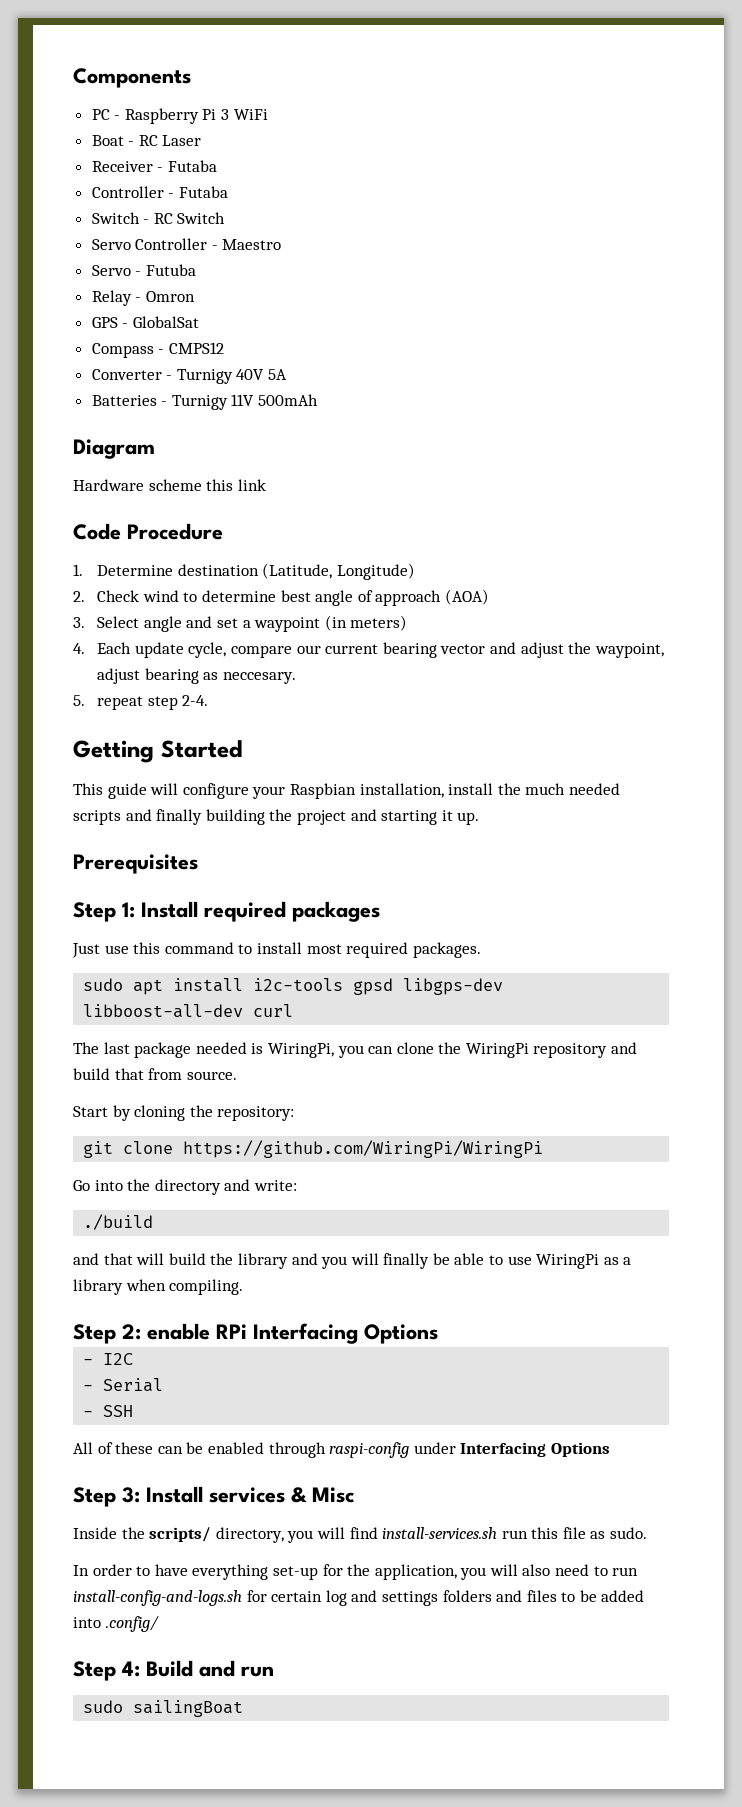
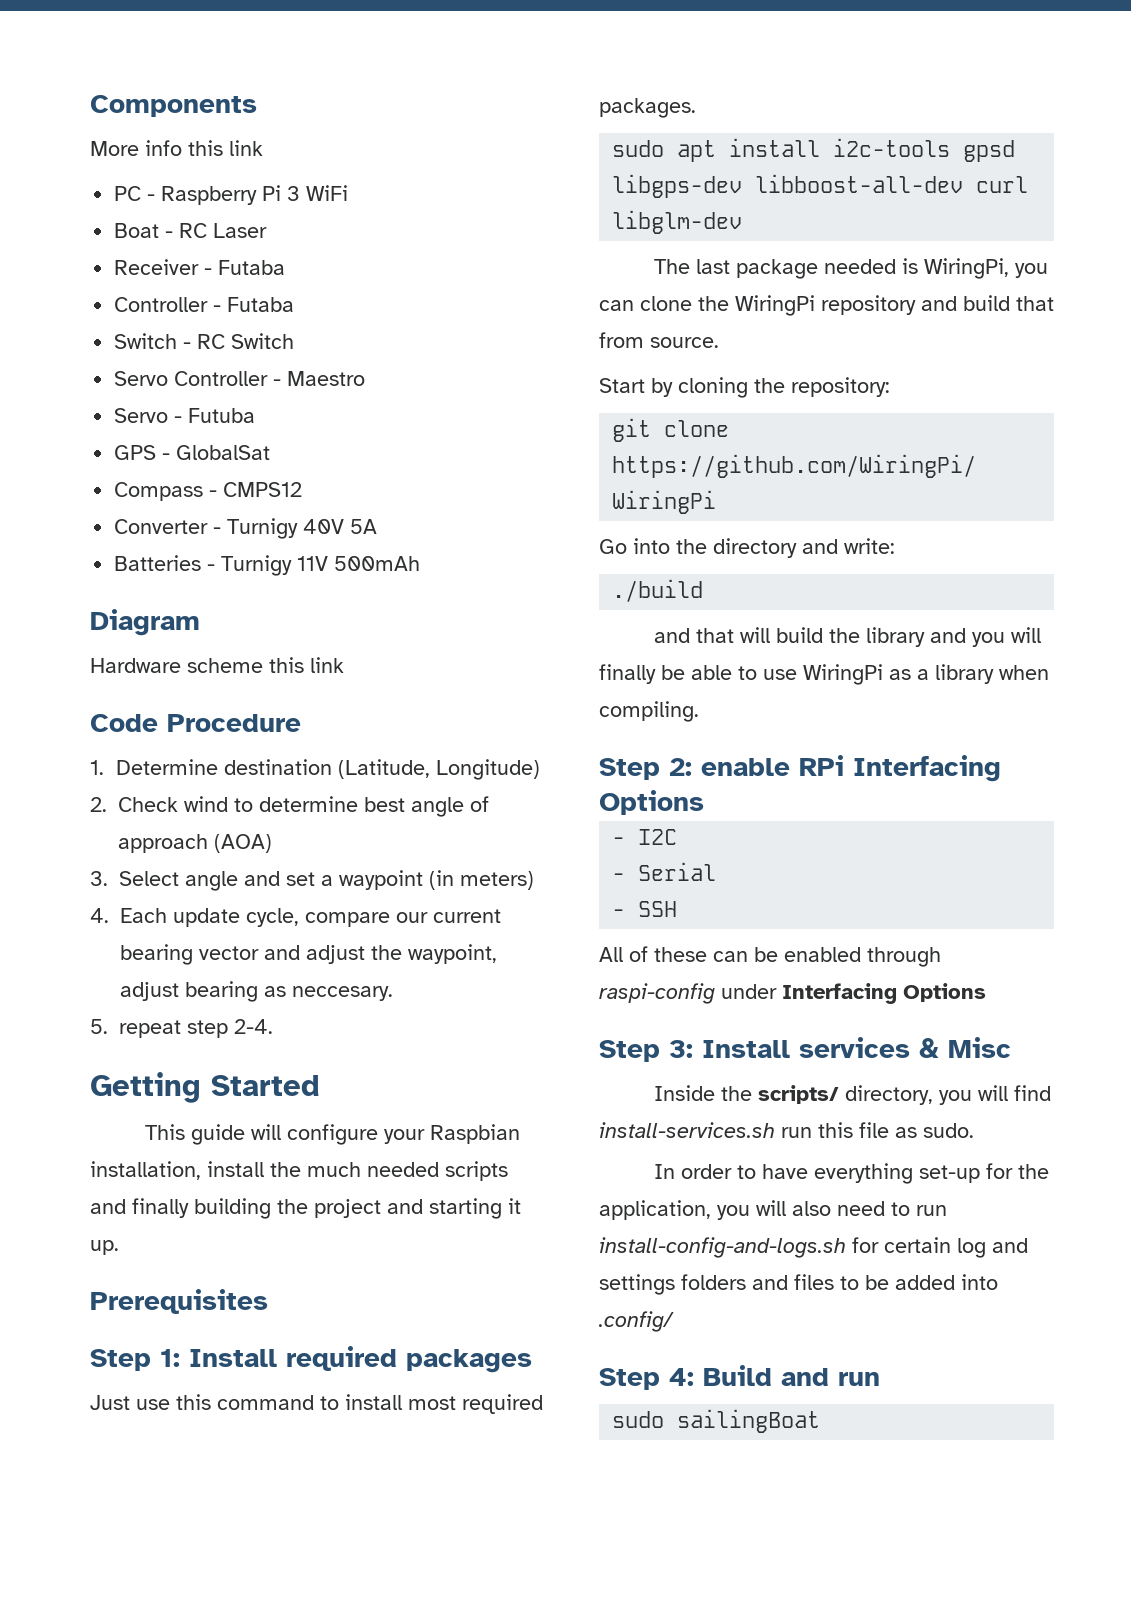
(191, 78) none -> [90,140,263,156] // More info this link
[91,290,195,306] // Relay - Omron -> (256, 415) none
(294, 1010) none -> [612,210,743,234] libglm-dev

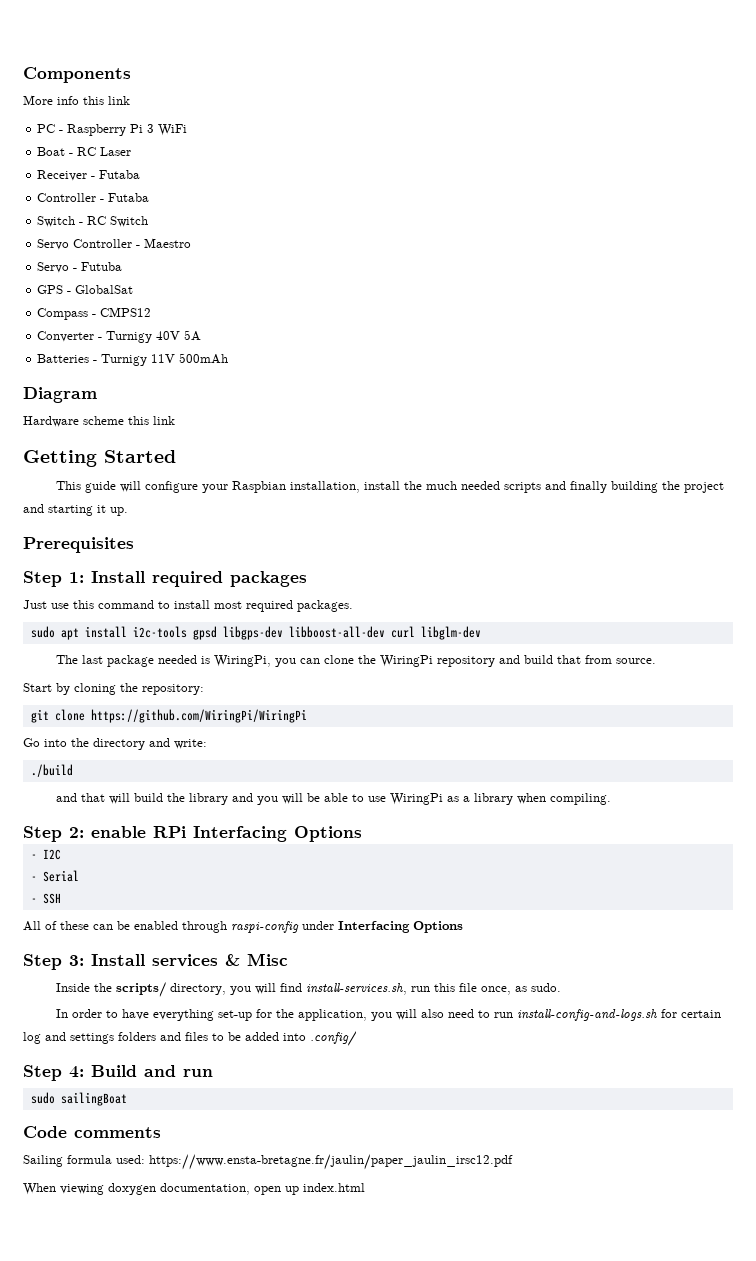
[90,714,301,732] [90,759,540,780] [90,796,489,817] [118,834,272,853] [90,870,534,891] [90,908,501,927] [120,944,497,965] [120,981,393,1002] [90,1019,273,1038] // Code Procedure // 1. Determine destination (Latitude, Longitude) // 2. Check wind to determine best angle of approach (AOA) // 3. Select angle and set a waypoint (in meters) // 4. Each update cycle, compare our current bearing vector and adjust the waypoint, adjust bearing as neccesary. // 5. repeat step 2-4. -> (175, 420) none
[599,664,656,684] finally -> (304, 798) none
[599,1122,775,1138] install-services.sh -> [306,983,408,995] install-services.sh,
(889, 1130) none -> [481,986,512,995] once,
(821, 1421) none -> [23,1126,161,1138] [23,1154,513,1170] [23,1183,365,1195] // Code comments // Sailing formula used: https://www.ensta-bretagne.fr/jaulin/paper_jaulin_irsc12.pdf // When viewing doxygen documentation, open up index.html

